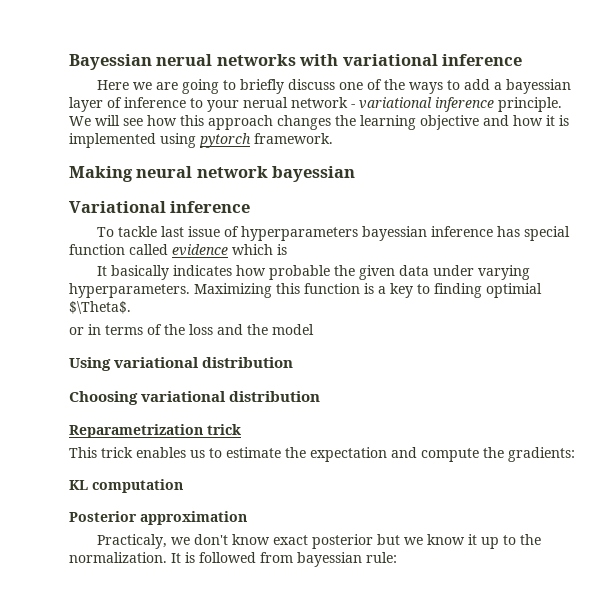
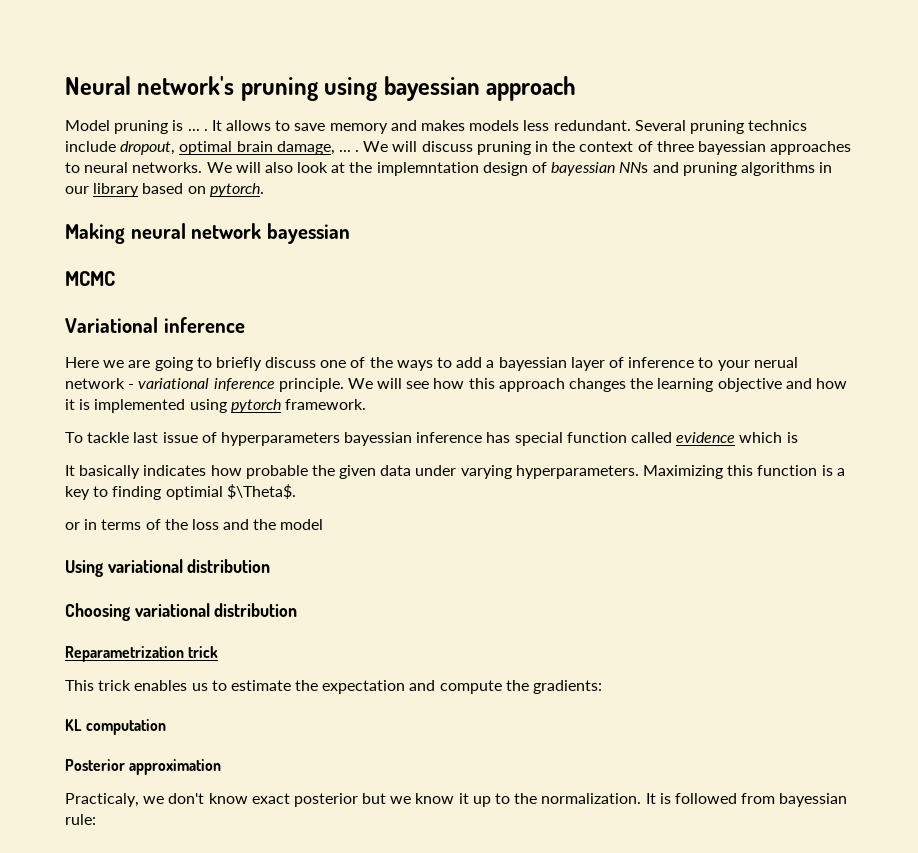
[69,54,438,70] Bayessian nerual networks with variational -> [65,76,577,101] [65,120,808,134] [65,141,852,155] [65,162,833,176] [65,183,264,197] [65,223,350,244] [65,271,115,286] [65,317,158,333] Neural network's pruning using bayessian approach // Model pruning is ... . It allows to save memory and makes models less redundant. Several pruning technics include dropout, optimal brain damage, ... . We will discuss pruning in the context of three bayessian approaches to neural networks. We will also look at the implemntation design of bayessian NNs and pruning algorithms in our library based on pytorch. // Making neural network bayessian // MCMC // Variational
[69,166,356,182] [69,201,251,213] // Making neural network bayessian // Variational inference -> (366, 404) none

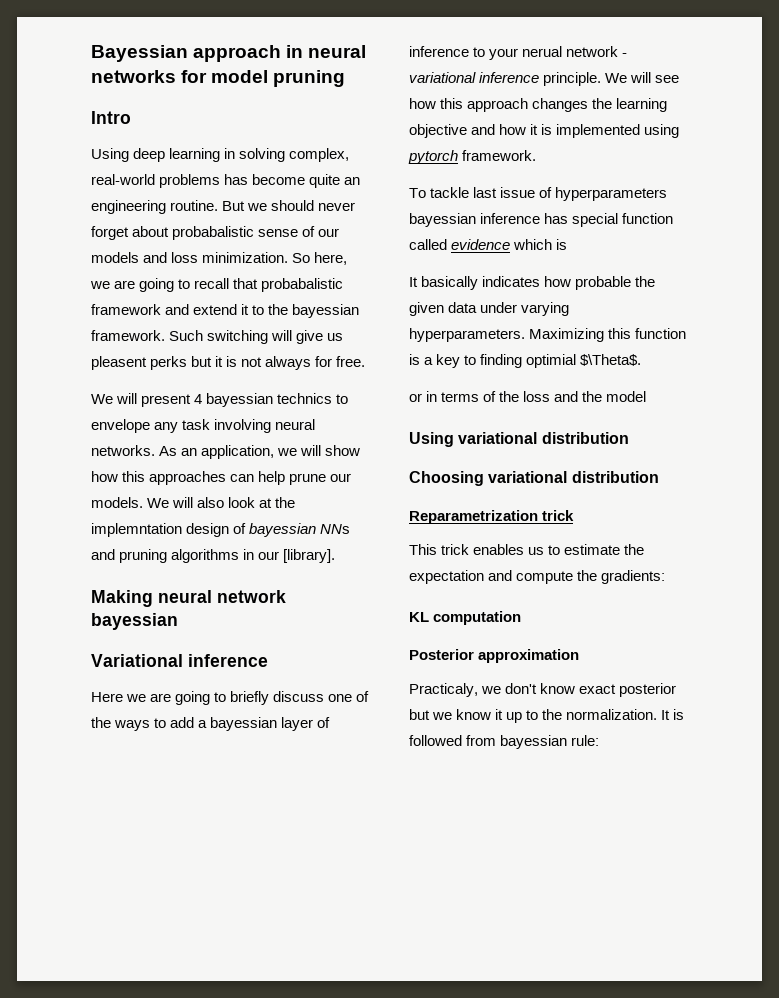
[65,76,577,101] [65,120,808,134] [65,141,852,155] [65,162,203,173] Neural network's pruning using bayessian approach // Model pruning is ... . It allows to save memory and makes models less redundant. Several pruning technics include dropout, optimal brain damage, ... . We will discuss pruning in the context of three bayessian approaches to neural networks. -> [91,45,367,62] [91,70,346,87] [91,111,131,124] [91,148,350,162] [91,174,361,188] [91,200,356,214] [91,226,340,240] [91,252,348,265] [90,278,344,292] [91,304,360,318] [91,330,344,344] [91,356,366,370] [91,393,349,407] [91,419,316,433] [91,445,361,459] [91,471,352,485] [91,497,143,508] Bayessian approach in neural networks for model pruning // Intro // Using deep learning in solving complex, real-world problems has become quite an engineering routine. But we should never forget about probabalistic sense of our models and loss minimization. So here, we are going to recall that probabalistic framework and extend it to the bayessian framework. Such switching will give us pleasent perks but it is not always for free. // We will present 4 bayessian technics to envelope any task involving neural networks. As an application, we will show how this approaches can help prune our models.
[93,183,264,197] library based on pytorch. -> [283,549,336,563] [library].
[65,271,115,286] // MCMC -> (178, 621) none

